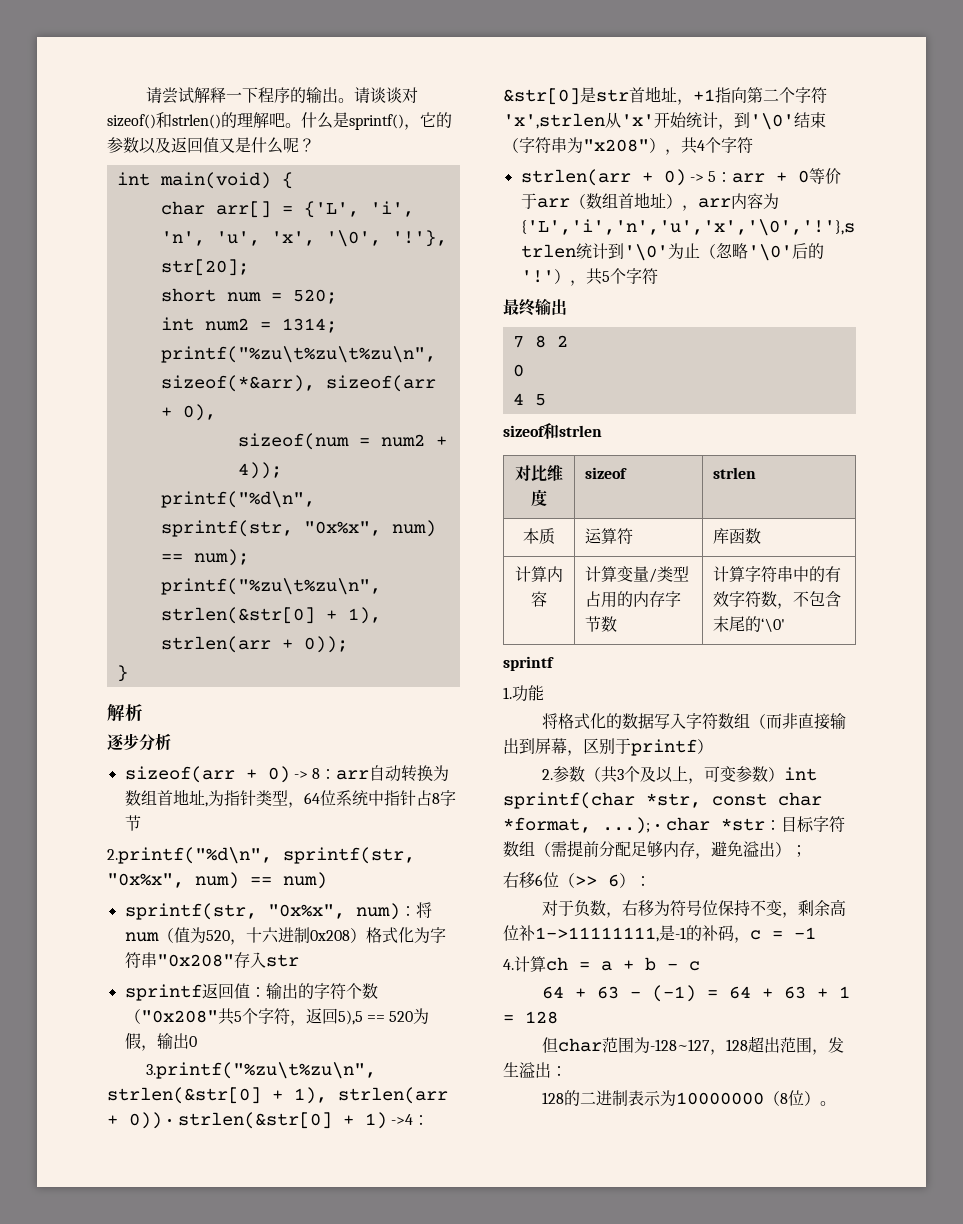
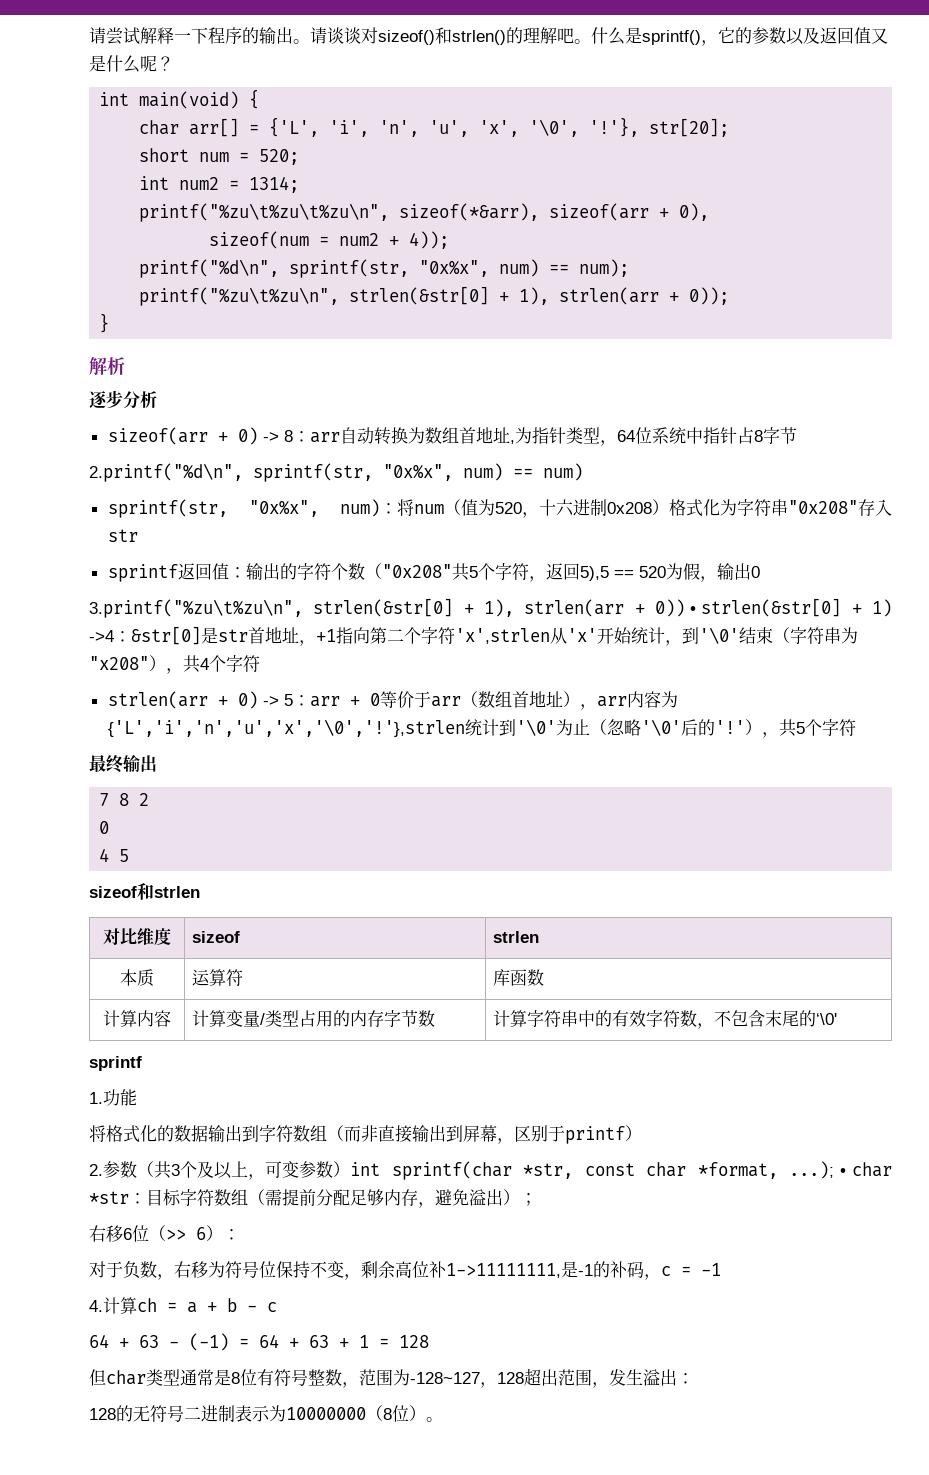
[653,713,686,729] 写入 -> [208,1125,259,1142] 输出到
(602, 1045) none -> [146,1369,359,1388] 类型通常是8位有符号整数，
(580, 1098) none -> [133,1405,184,1422] 无符号

